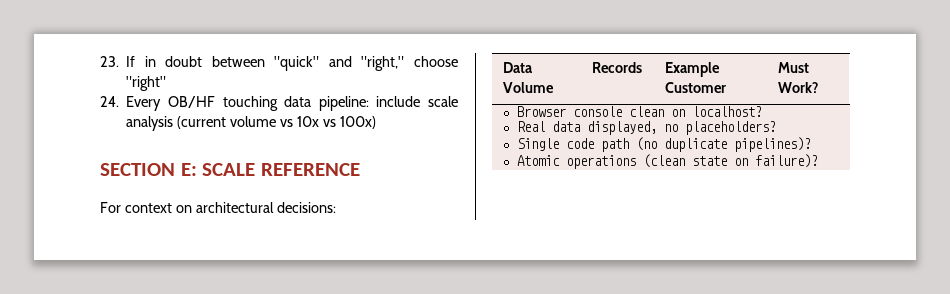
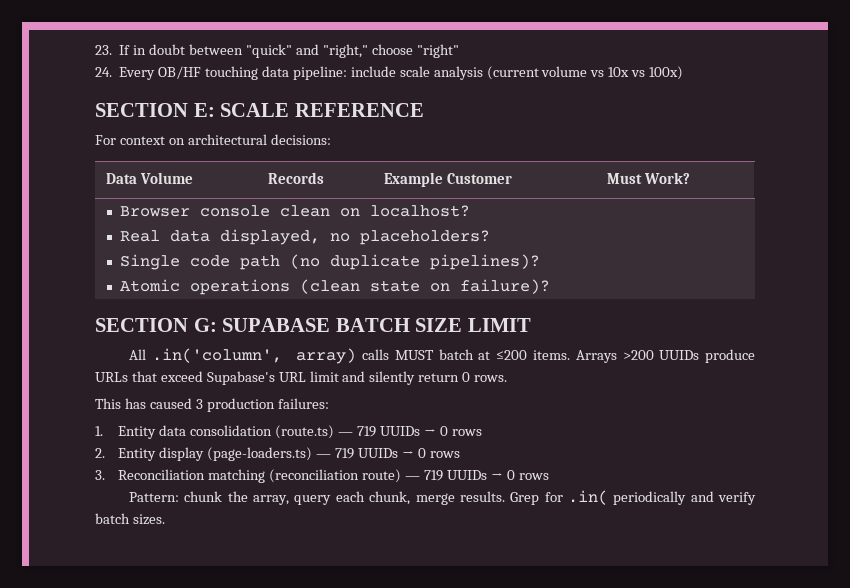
(818, 161) none -> [95,318,531,332] [129,348,755,364] [95,371,508,385] [95,398,329,412] [95,425,482,439] [95,447,460,461] [95,469,549,483] [129,490,756,505] [95,513,165,525] // SECTION G: SUPABASE BATCH SIZE LIMIT // All .in('column', array) calls MUST batch at ≤200 items. Arrays >200 UUIDs produce URLs that exceed Supabase's URL limit and silently return 0 rows. // This has caused 3 production failures: // 1. Entity data consolidation (route.ts) — 719 UUIDs → 0 rows // 2. Entity display (page-loaders.ts) — 719 UUIDs → 0 rows // 3. Reconciliation matching (reconciliation route) — 719 UUIDs → 0 rows // Pattern: chunk the array, query each chunk, merge results. Grep for .in( periodically and verify batch sizes.

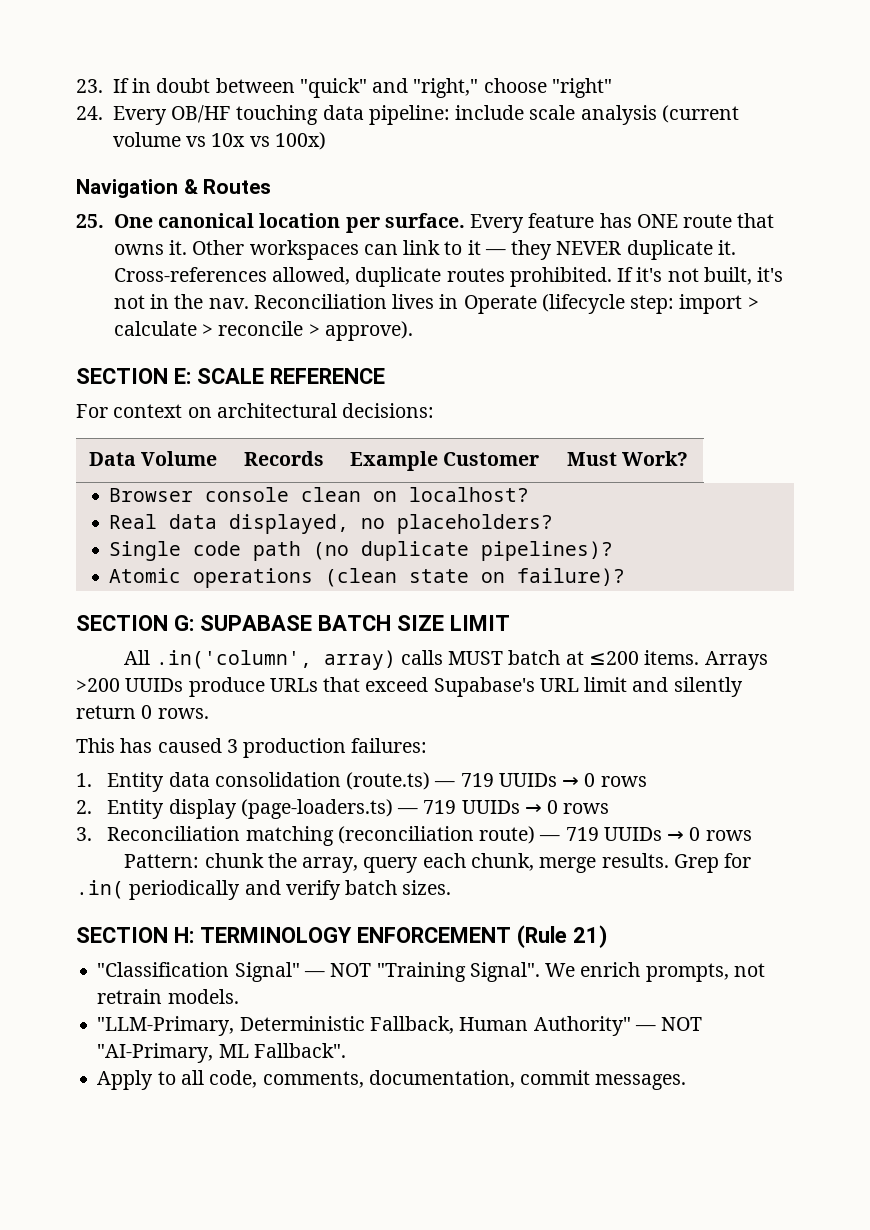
(684, 73) none -> [76,179,272,198] [76,213,775,233] [113,240,736,260] [113,267,784,287] [113,294,759,314] [113,321,413,341] // Navigation & Routes // 25. One canonical location per surface. Every feature has ONE route that owns it. Other workspaces can link to it — they NEVER duplicate it. Cross-references allowed, duplicate routes prohibited. If it's not built, it's not in the nav. Reconciliation lives in Operate (lifecycle step: import > calculate > reconcile > approve).
(165, 519) none -> [76,925,607,948] [97,962,765,982] [97,989,239,1004] [97,1016,703,1036] [97,1043,346,1063] [97,1070,687,1090] // SECTION H: TERMINOLOGY ENFORCEMENT (Rule 21) // "Classification Signal" — NOT "Training Signal". We enrich prompts, not retrain models. // "LLM-Primary, Deterministic Fallback, Human Authority" — NOT "AI-Primary, ML Fallback". // Apply to all code, comments, documentation, commit messages.

